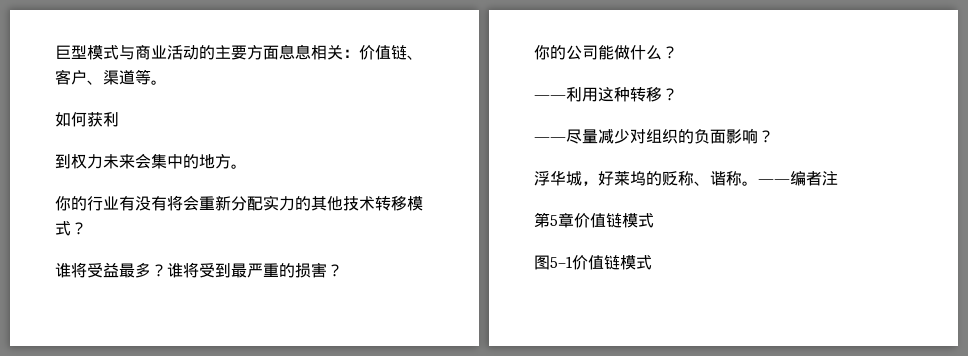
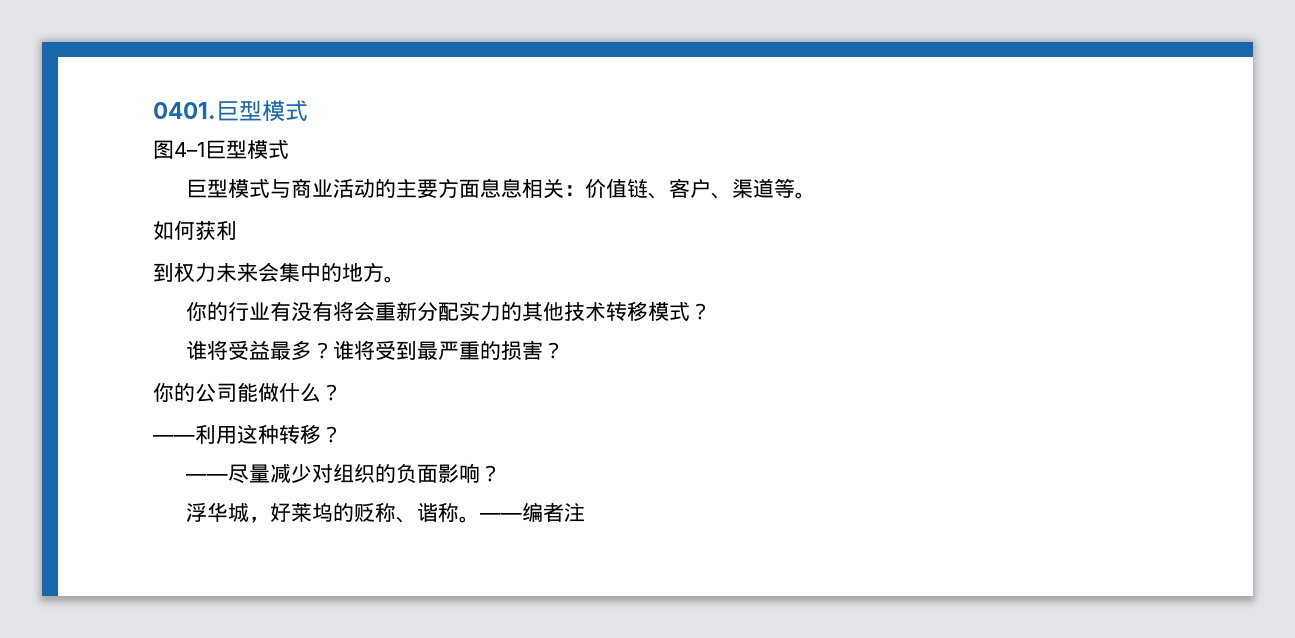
(55, 52) none -> [153,100,308,122] [153,140,289,159] 0401.巨型模式 // 图4–1巨型模式 //
[534,212,654,228] [534,255,652,270] // 第5章价值链模式 // 图5–1价值链模式 -> (585, 512) none

